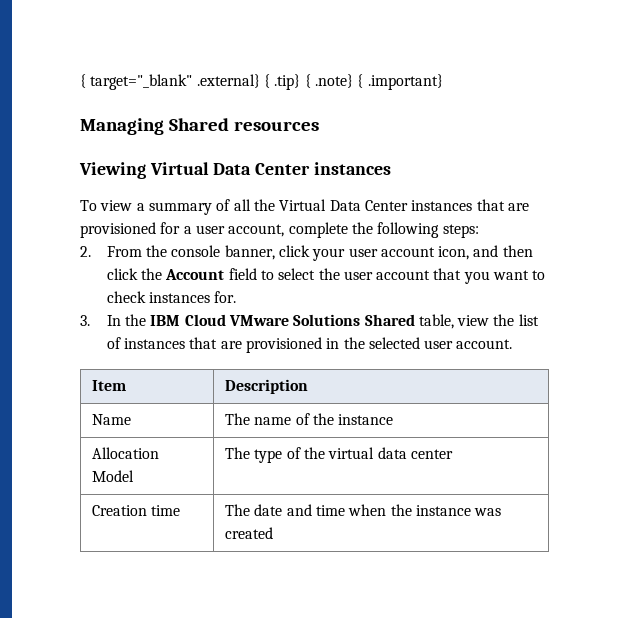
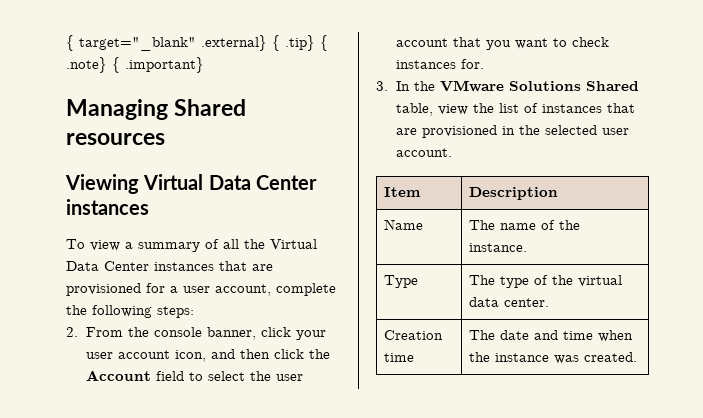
[150,314,226,326] IBM Cloud -> (435, 86) none
[338,414,394,425] [91,447,159,459] [91,470,134,482] instance // Allocation Model -> [468,243,527,252] [383,275,418,288] instance. // Type
[410,449,453,459] center -> [503,298,549,307] center.
[224,527,273,539] created -> [583,352,637,362] created.

